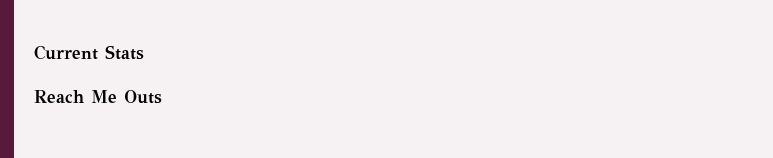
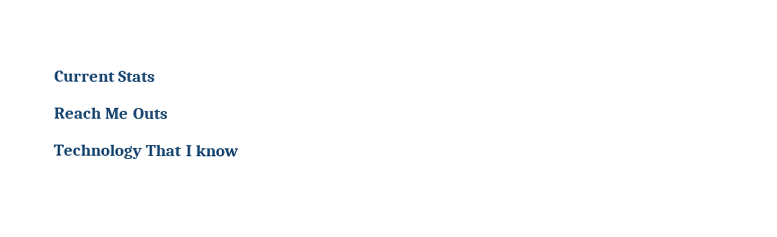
(162, 97) none -> [53,143,240,159] // Technology That I know

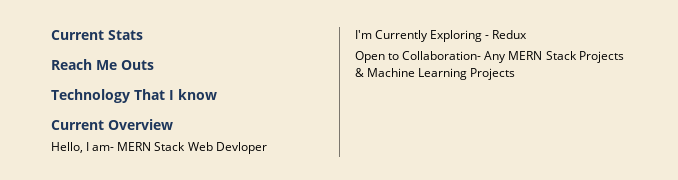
(240, 150) none -> [51,119,173,130] [51,142,267,154] [355,30,528,42] [355,51,624,63] [355,68,516,80] // Current Overview // Hello, I am- MERN Stack Web Devloper // I'm Currently Exploring - Redux // Open to Collaboration- Any MERN Stack Projects & Machine Learning Projects

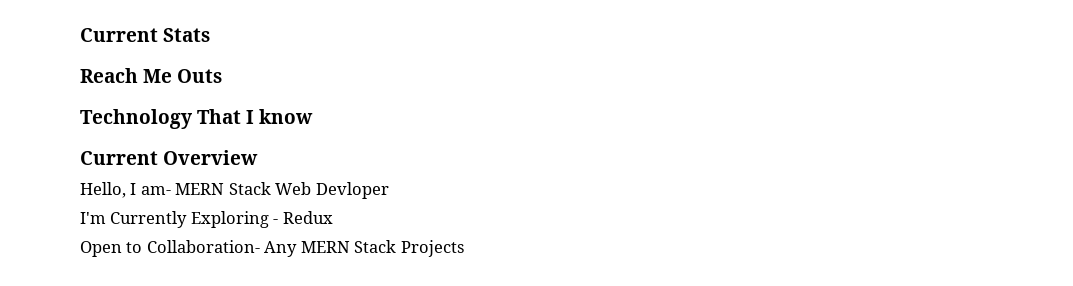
[355,68,516,80] & Machine Learning Projects -> (464, 248) none

